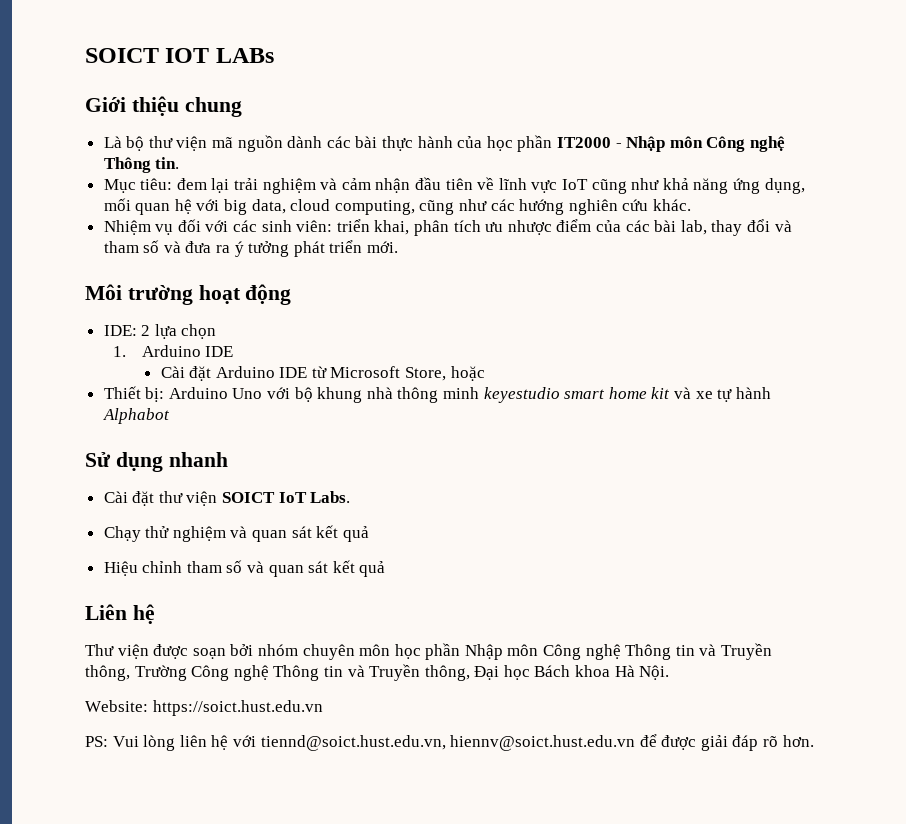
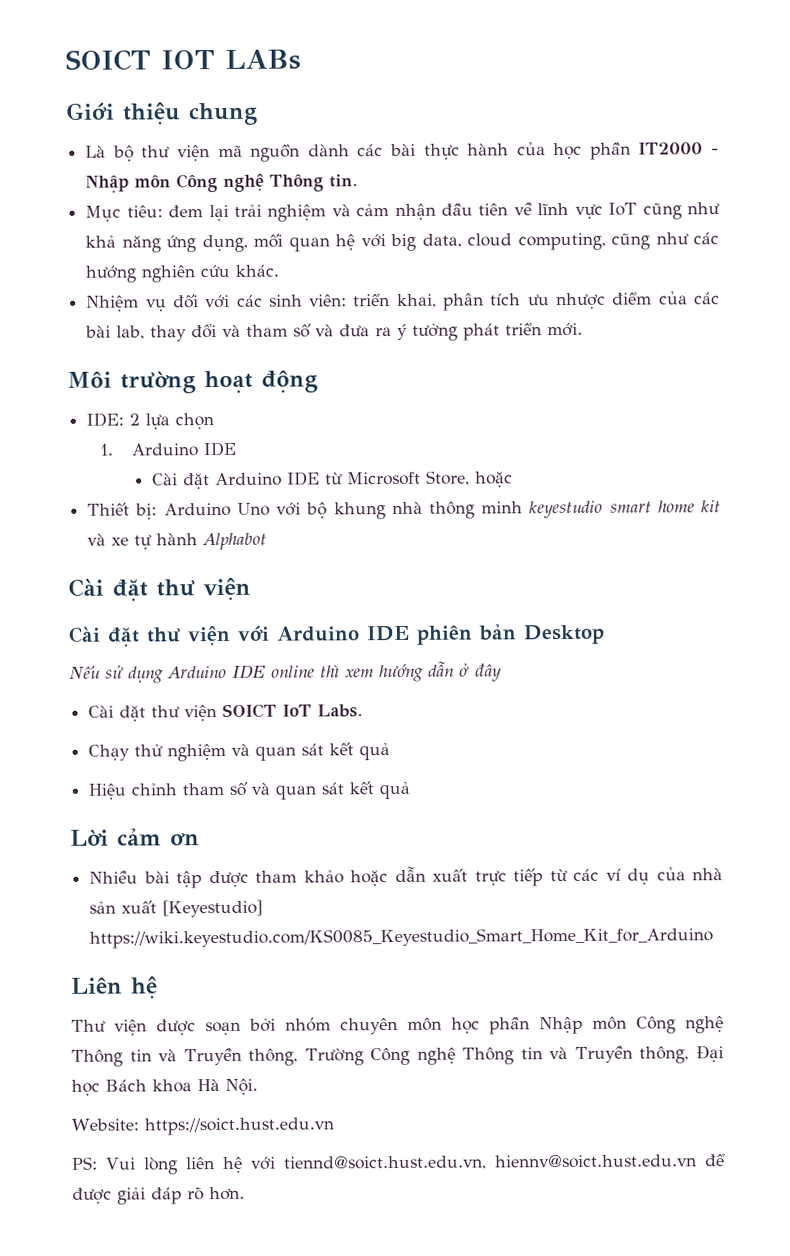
[85,452,228,472] Sử dụng nhanh -> [68,577,251,602] [68,624,605,647] [69,661,502,684] Cài đặt thư viện // Cài đặt thư viện với Arduino IDE phiên bản Desktop // Nếu sử dụng Arduino IDE online thì xem hướng dẫn ở đây
(386, 569) none -> [70,828,200,846] [89,866,723,889] [89,899,264,918] [89,927,714,949] // Lời cảm ơn // Nhiều bài tập được tham khảo hoặc dẫn xuất trực tiếp từ các ví dụ của nhà sản xuất [Keyestudio] https://wiki.keyestudio.com/KS0085_Keyestudio_Smart_Home_Kit_for_Arduino

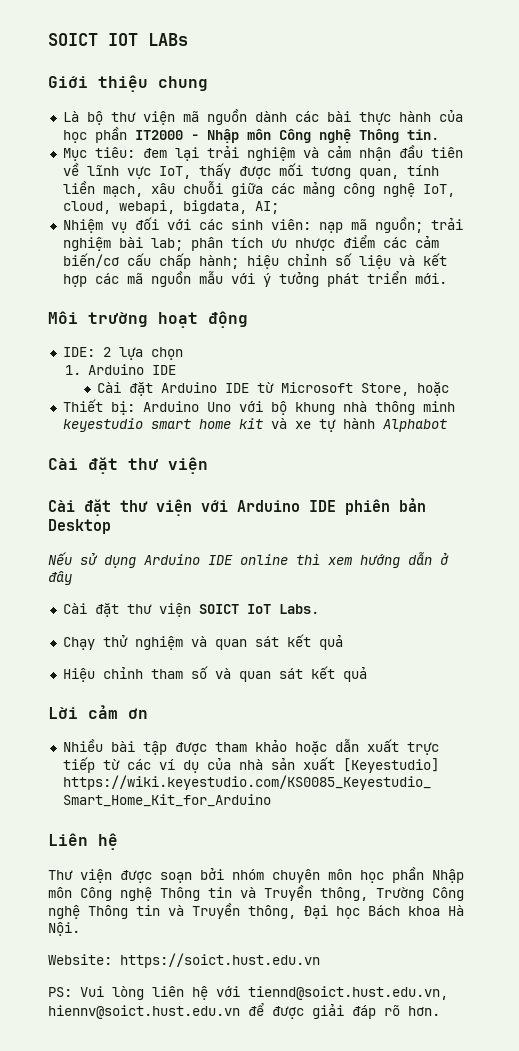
[608,202,720,220] [85,232,719,253] [85,264,280,283] IoT cũng như khả năng ứng dụng, mối quan hệ với big data, cloud computing, cũng như các hướng nghiên cứu khác. -> [158,163,439,179] [62,181,455,197] [62,200,279,214] IoT, thấy được mối tương quan, tính liền mạch, xâu chuỗi giữa các mảng công nghệ IoT, cloud, webapi, bigdata, AI;
[353,293,437,308] triển khai, -> [318,217,463,233] [62,237,183,251] nạp mã nguồn; trải nghiệm bài lab;
[658,291,721,305] [85,323,393,342] của các bài lab, thay đổi và tham số và đưa ra -> [382,236,439,248] [62,253,447,269] [62,271,255,287] các cảm biến/cơ cấu chấp hành; hiệu chỉnh số liệu và kết hợp các mã nguồn mẫu với

